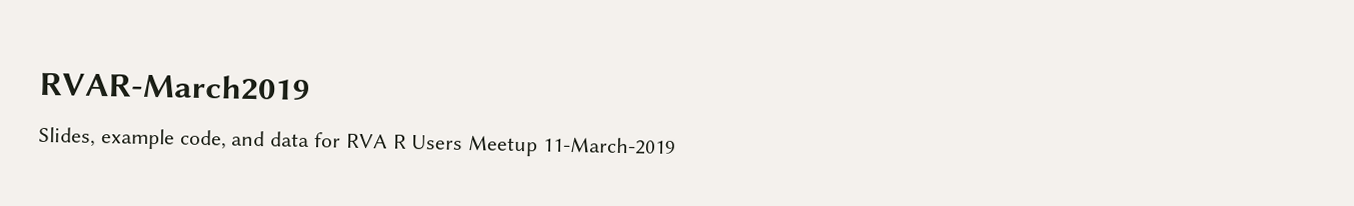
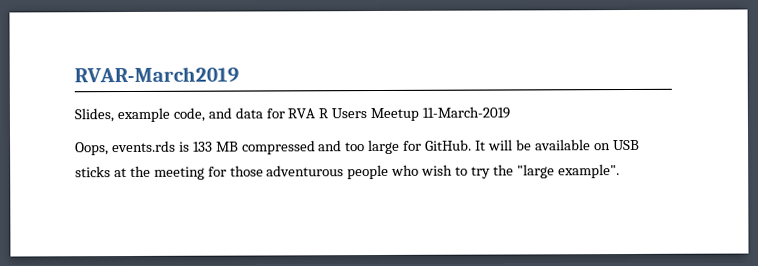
(677, 145) none -> [75,139,640,156] [75,164,620,180] // Oops, events.rds is 133 MB compressed and too large for GitHub. It will be available on USB sticks at the meeting for those adventurous people who wish to try the "large example".

